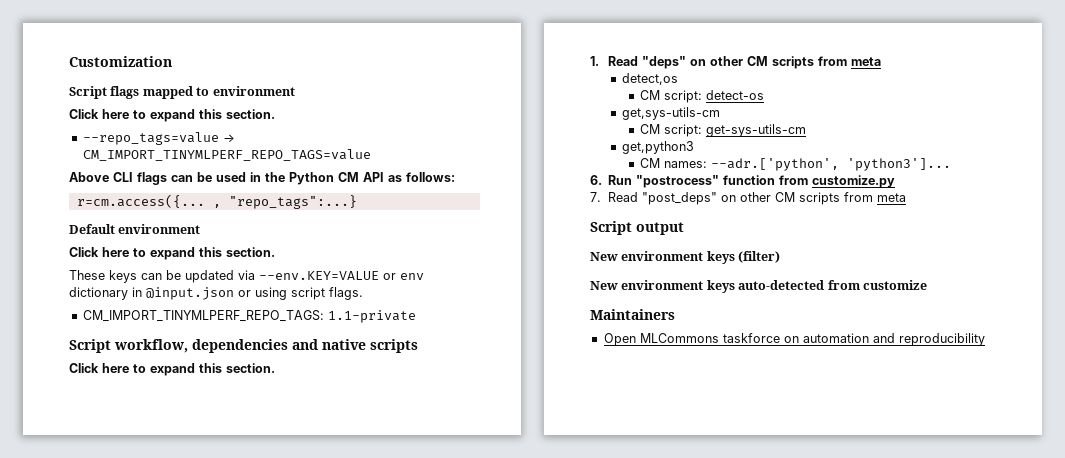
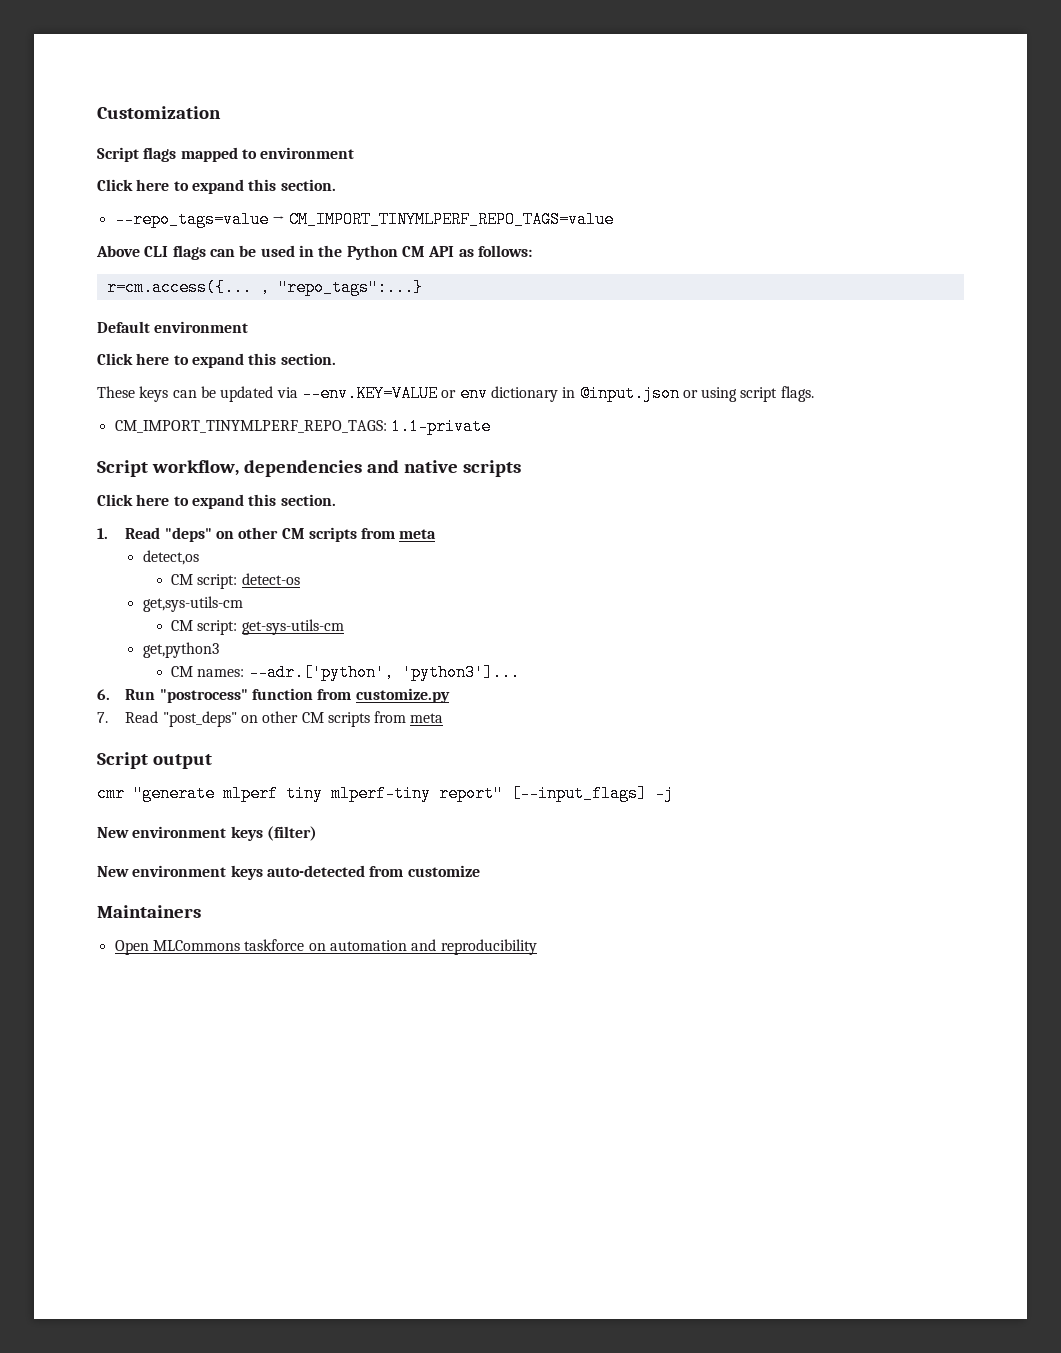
(684, 228) none -> [97,785,674,802] // cmr "generate mlperf tiny mlperf-tiny report" [--input_flags] -j

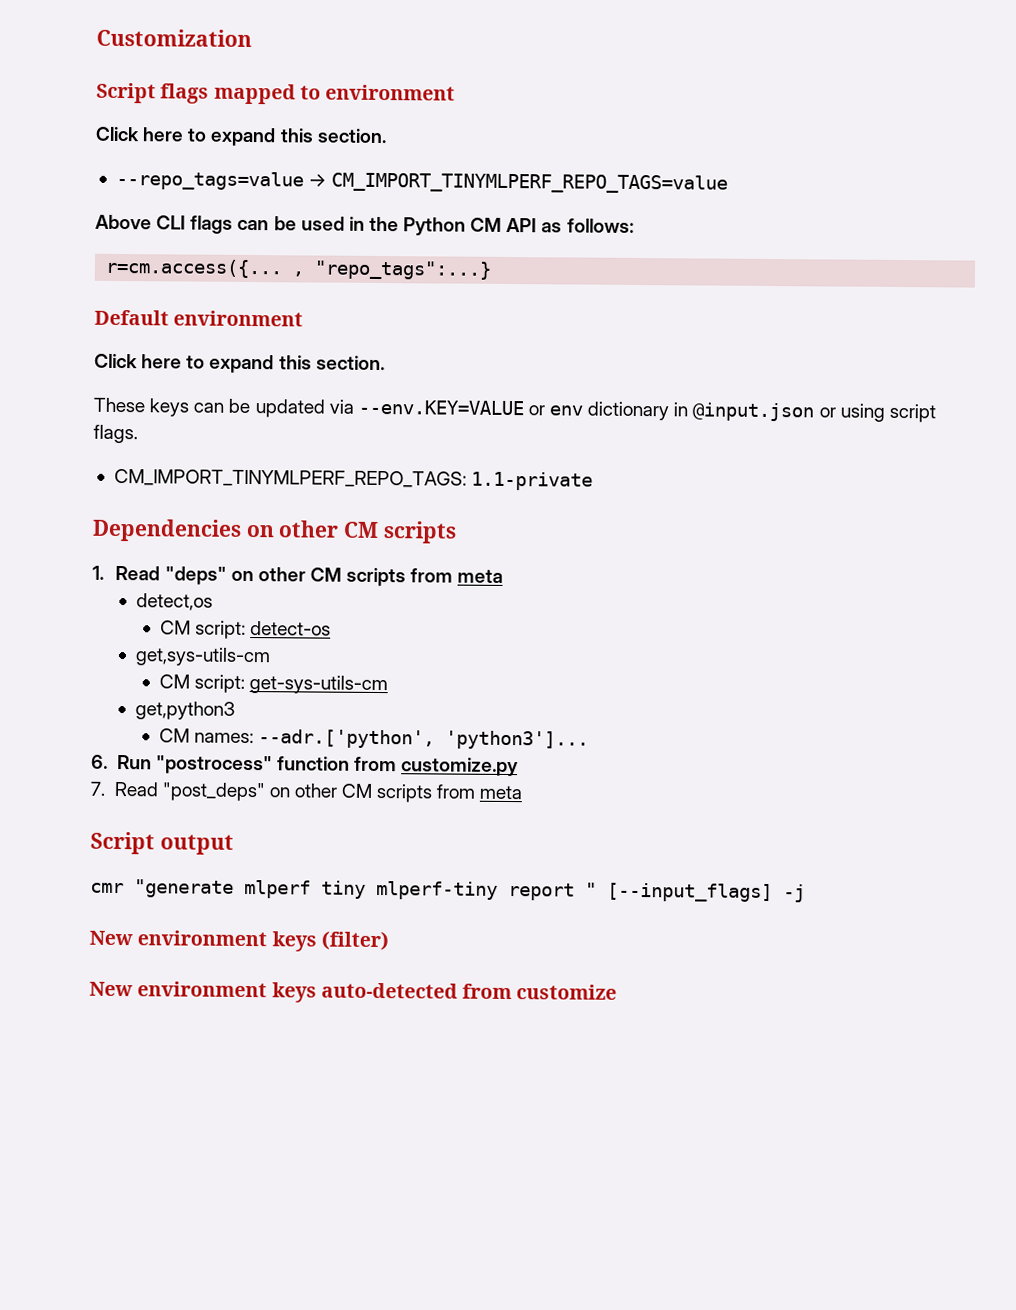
[97,460,521,477] [97,494,336,509] Script workflow, dependencies and native scripts // Click here to expand this section. -> [92,518,457,544] Dependencies on other CM scripts
[439,785,503,802] report" -> [508,882,597,901] report "
[97,905,201,918] [114,939,537,955] // Maintainers // Open MLCommons taskforce on automation and reproducibility -> (618, 992) none

